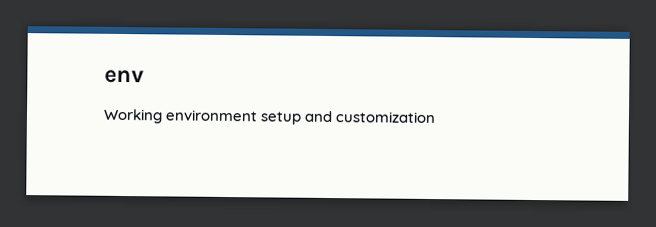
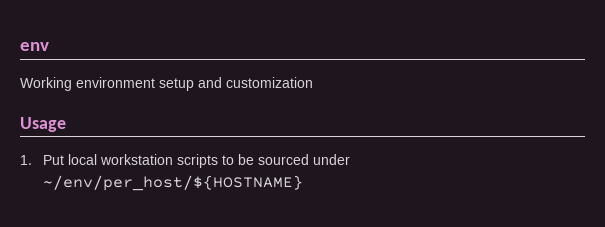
(437, 117) none -> [20,117,66,132] [20,154,351,168] [43,175,304,191] // Usage // 1. Put local workstation scripts to be sourced under ~/env/per_host/${HOSTNAME}

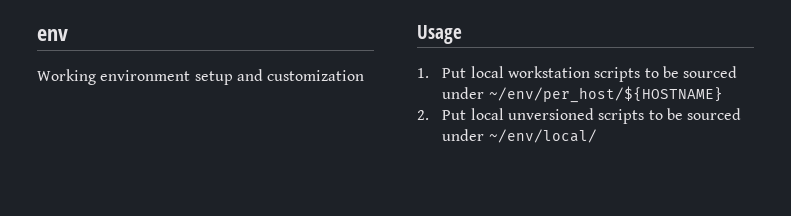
(304, 183) none -> [417,108,742,124] [442,129,597,143] // 2. Put local unversioned scripts to be sourced under ~/env/local/

